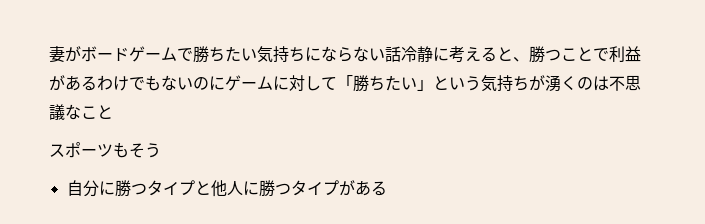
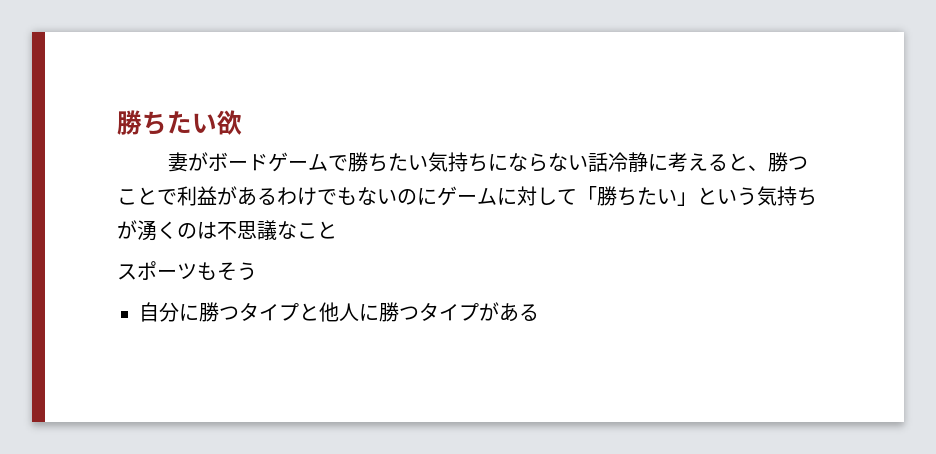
(49, 54) none -> [117,110,242,135] 勝ちたい欲 //

